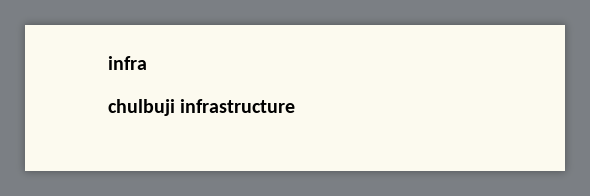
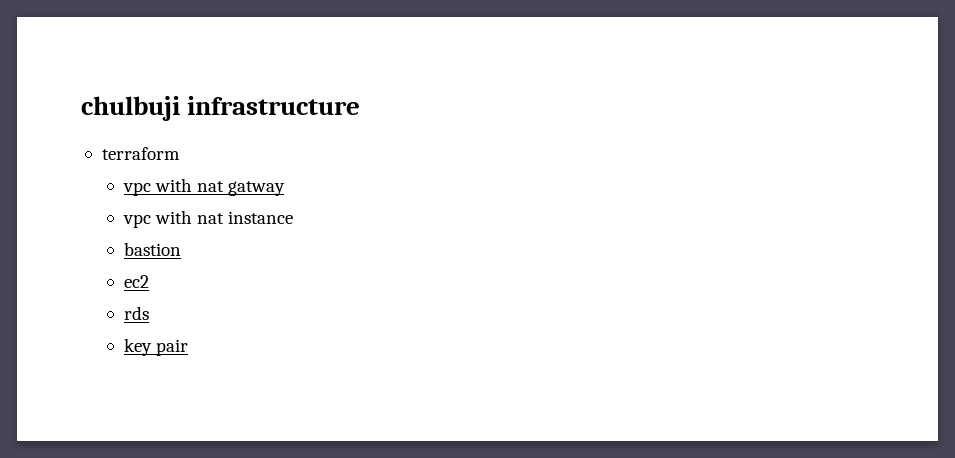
[108,56,147,70] infra // -> (81, 108) none
(296, 106) none -> [101,147,180,160] [122,178,286,196] [122,210,294,228] [123,242,181,256] [123,275,149,288] [123,306,149,320] [123,338,188,356] // terraform // vpc with nat gatway // vpc with nat instance // bastion // ec2 // rds // key pair

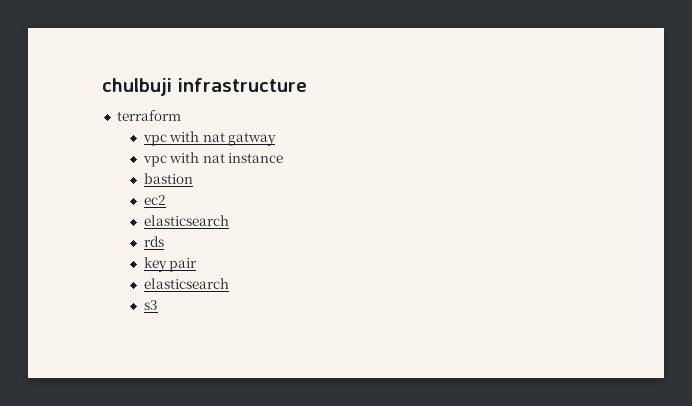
(149, 281) none -> [143,215,229,226] // elasticsearch
(188, 347) none -> [143,278,229,289] [143,300,158,310] // elasticsearch // s3

